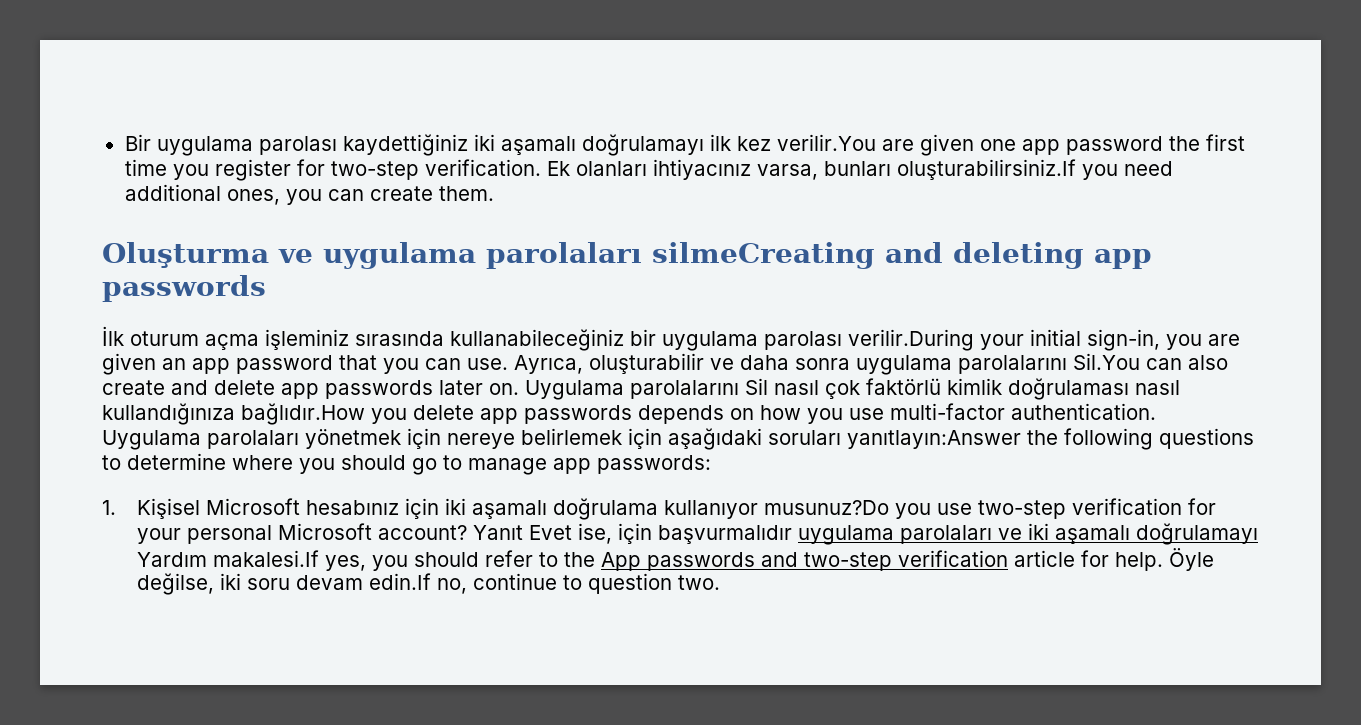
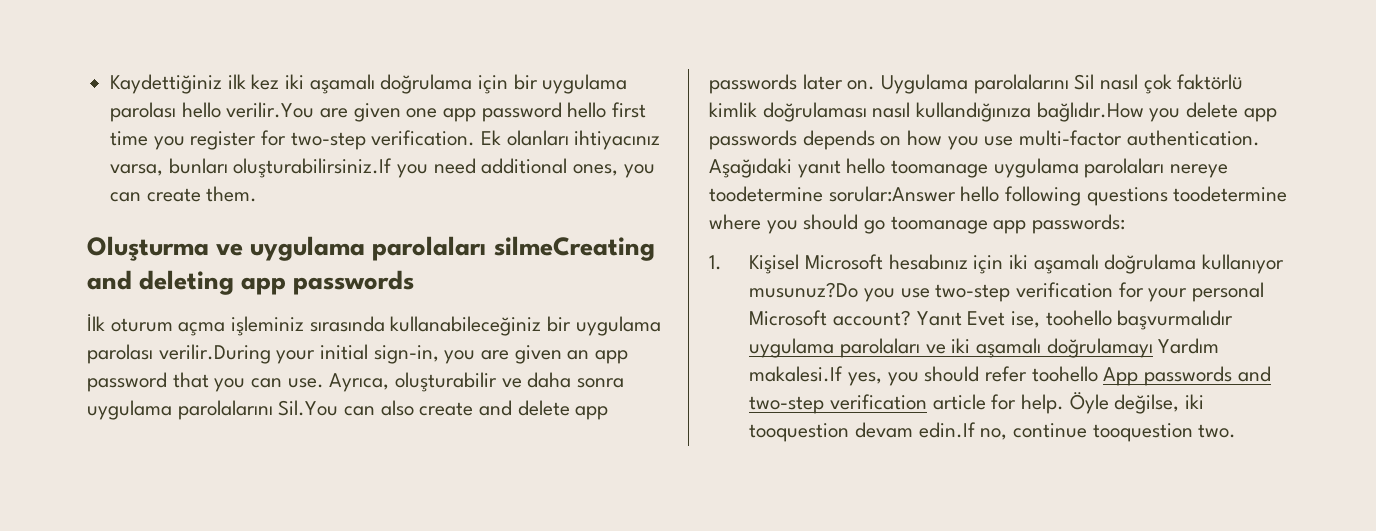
[124,134,771,156] Bir uygulama parolası kaydettiğiniz iki aşamalı doğrulamayı ilk kez -> [110,74,628,94] [110,102,221,122] Kaydettiğiniz ilk kez iki aşamalı doğrulama için bir uygulama parolası hello
[1168,136,1200,151] the -> [567,102,607,118] hello
[102,428,1254,450] [102,453,226,470] Uygulama parolaları yönetmek için nereye belirlemek için aşağıdaki soruları yanıtlayın:Answer the following questions to determine -> [709,158,1229,178] [709,186,1288,206] Aşağıdaki yanıt hello toomanage uygulama parolaları nereye toodetermine sorular:Answer hello following questions toodetermine
[443,455,547,475] to manage -> [890,216,988,234] toomanage
[618,523,653,544] için -> [1045,310,1112,326] toohello
[539,552,596,567] to the -> [1031,366,1098,382] toohello
[247,578,291,590] soru -> [749,423,850,442] tooquestion
[563,573,673,594] to question -> [1092,423,1193,442] tooquestion

